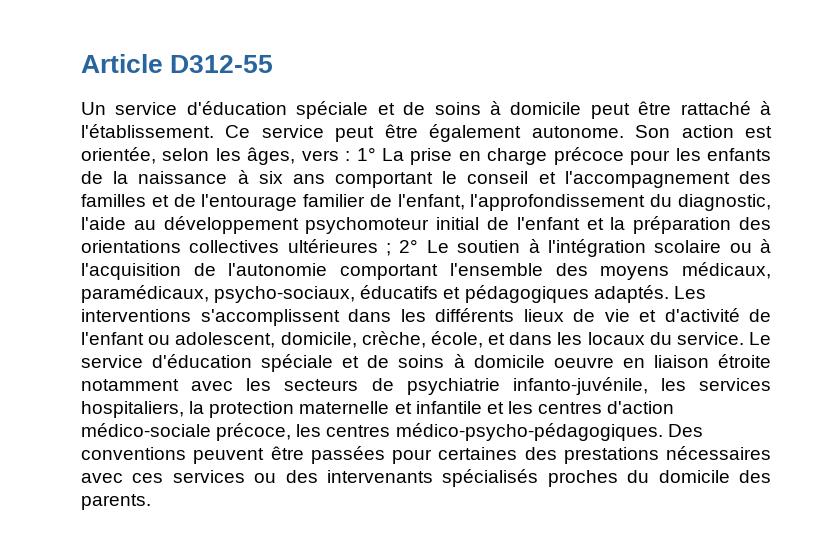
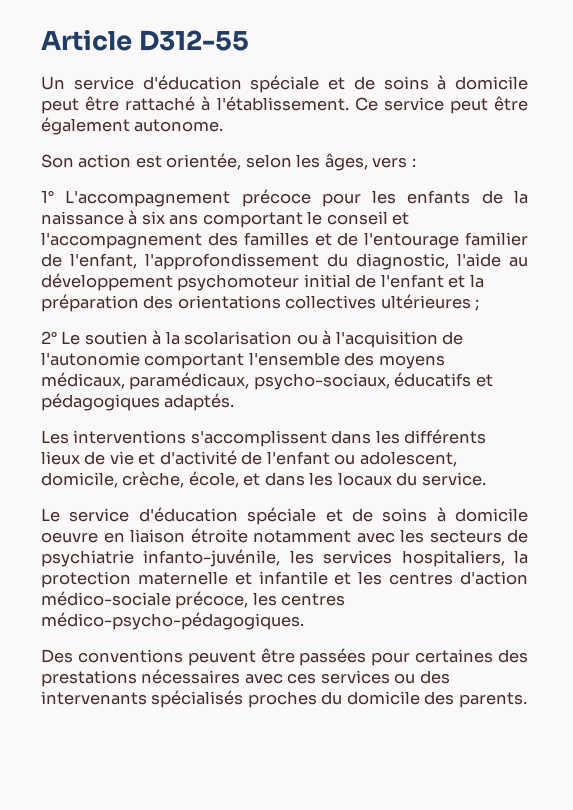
(624, 132) none -> (224, 125) //
[356,147,548,165] 1° La prise en charge -> [41,190,231,207] // 1° L'accompagnement
(392, 249) none -> (480, 305) //
[547,239,722,257] l'intégration scolaire -> [165,331,293,345] la scolarisation
(669, 294) none -> (235, 402) //
(744, 338) none -> (486, 479) //
(663, 432) none -> (304, 621) //

